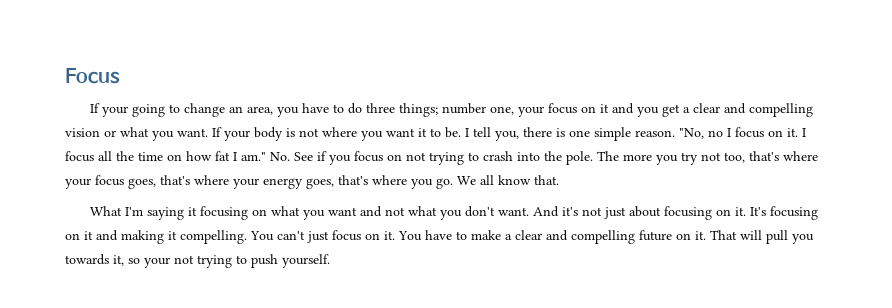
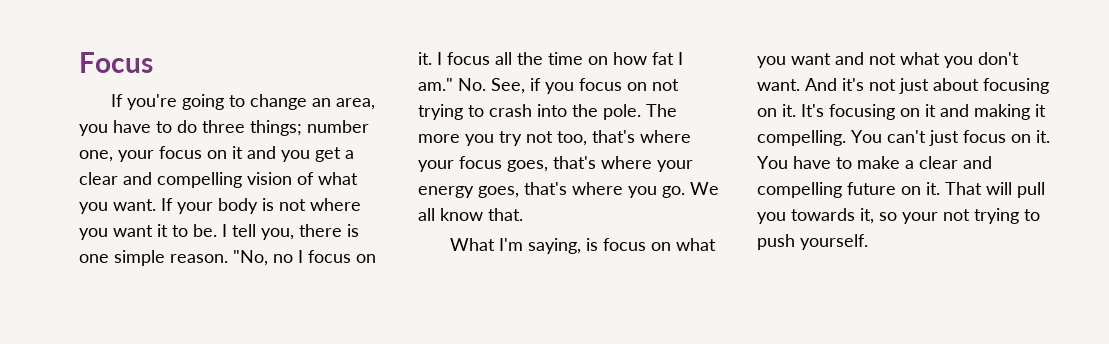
[101,106,128,117] your -> [126,94,177,110] you're
[104,130,116,137] or -> [297,172,314,185] of
[294,152,313,161] See -> [491,78,525,94] See,
[146,206,248,220] saying it focusing -> [527,238,646,254] saying, is focus

